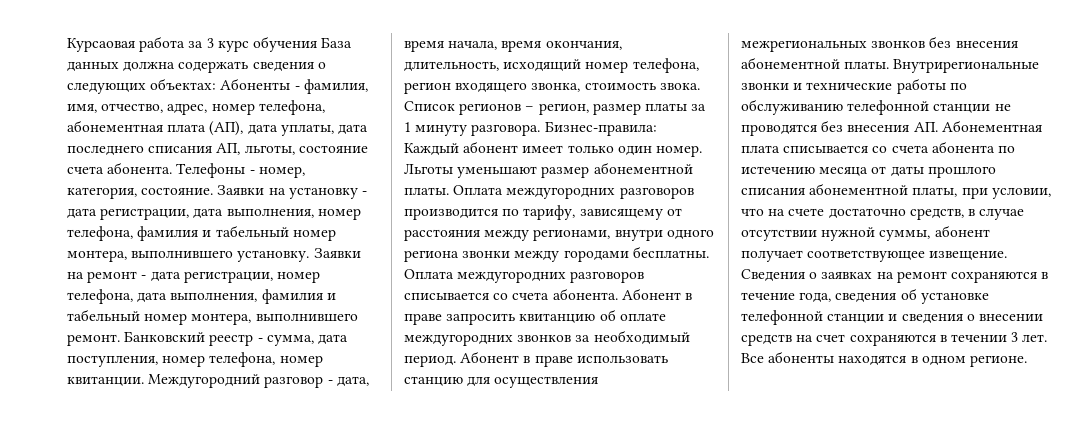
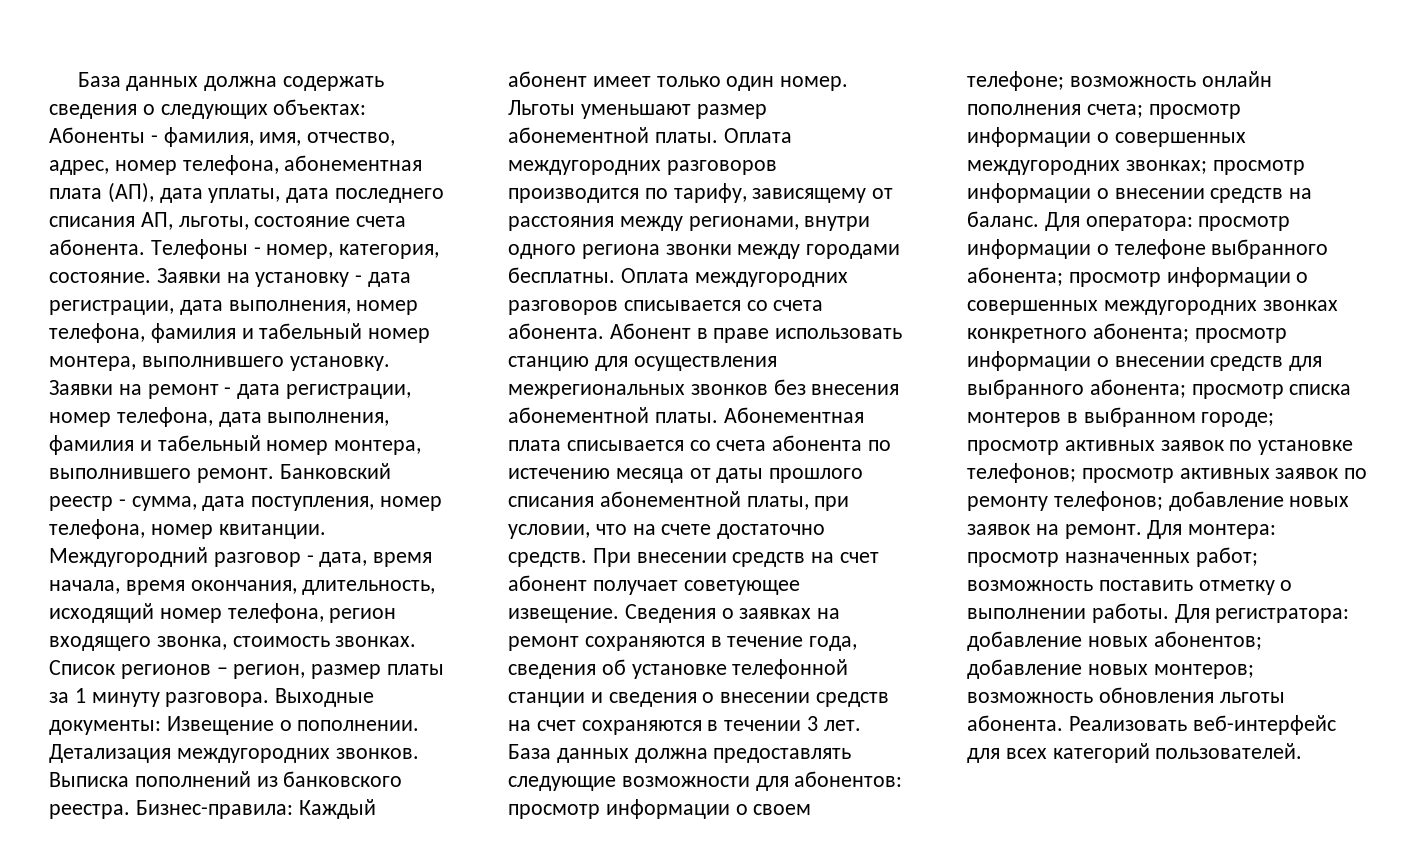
[67,36,317,52] Курсаовая работа за 3 курс обучения -> (77, 79) none
[659,83,700,90] звока. -> [335,636,417,647] звонках.
(541, 130) none -> [275,688,375,707] [49,716,420,735] [49,744,419,763] [49,771,403,787] [49,804,130,819] Выходные документы: Извещение о пополнении. Детализация междугородних звонков. Выписка пополнений из банковского реестра.
[446,309,666,325] [404,330,690,346] [404,351,573,367] запросить квитанцию об оплате междугородних звонков за необходимый период. Абонент в праве -> (770, 335) none
[893,59,1040,73] [741,78,967,94] [741,99,1011,115] [741,120,938,136] Внутрирегиональные звонки и технические работы по обслуживанию телефонной станции не проводятся без внесения АП. -> (718, 417) none
[909,208,1025,220] [741,227,931,241] средств, в случае отсутствии нужной суммы, -> [508,548,880,567] средств. При внесении средств на счет
[807,250,926,262] соответствующее -> [683,580,800,595] советующее
[741,351,1027,367] Все абоненты находятся в одном регионе. -> [508,744,852,763] [508,771,903,791] [508,799,812,819] [967,71,1272,91] [967,104,1241,119] [967,127,1246,147] [967,160,1305,175] [967,183,1313,203] [967,211,1291,231] [967,239,1329,259] [967,267,1309,287] [967,300,1338,315] [967,323,1287,343] [967,351,1323,371] [967,379,1352,399] [967,407,1275,427] [967,440,1354,455] [967,463,1368,483] [967,491,1350,511] [967,520,1277,539] [967,547,1258,567] [967,580,1293,595] [967,603,1350,623] [967,631,1262,651] [967,659,1254,679] [967,687,1285,703] [967,715,1336,735] [967,743,1303,763] База данных должна предоставлять следующие возможности для абонентов: просмотр информации о своем телефоне; возможность онлайн пополнения счета; просмотр информации о совершенных междугородних звонках; просмотр информации о внесении средств на баланс. Для оператора: просмотр информации о телефоне выбранного абонента; просмотр информации о совершенных междугородних звонках конкретного абонента; просмотр информации о внесении средств для выбранного абонента; просмотр списка монтеров в выбранном городе; просмотр активных заявок по установке телефонов; просмотр активных заявок по ремонту телефонов; добавление новых заявок на ремонт. Для монтера: просмотр назначенных работ; возможность поставить отметку о выполнении работы. Для регистратора: добавление новых абонентов; добавление новых монтеров; возможность обновления льготы абонента. Реализовать веб-интерфейс для всех категорий пользователей.

